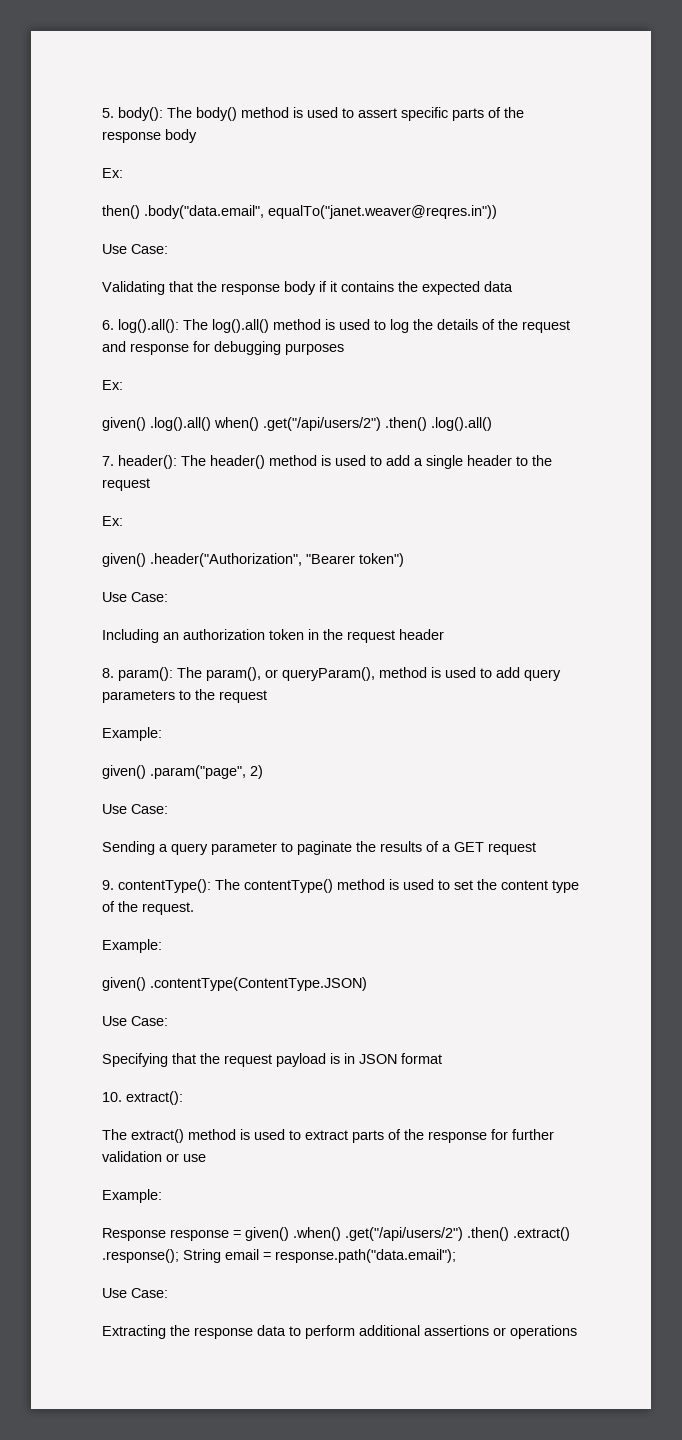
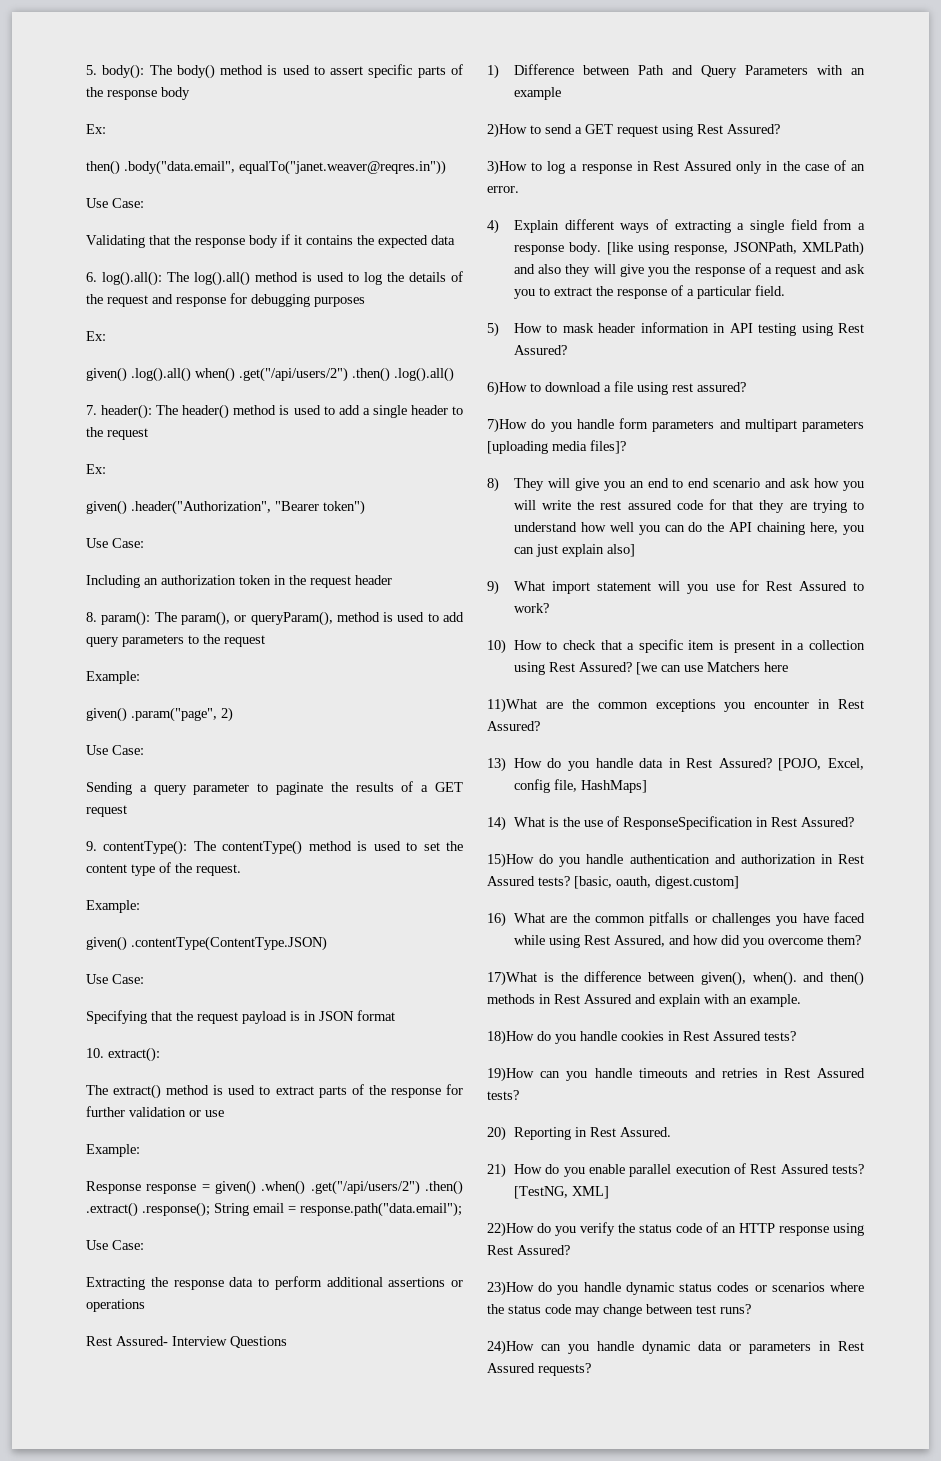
(577, 1332) none -> [86,1336,287,1348] [487,64,865,79] [513,87,561,100] [487,123,780,138] [487,160,865,175] [487,186,519,193] [487,219,866,234] [513,241,864,256] [513,263,865,277] [513,285,785,299] [487,322,864,337] [513,345,567,355] [487,381,746,396] [487,418,864,433] [487,440,626,454] [487,477,864,492] [513,499,864,513] [513,522,864,535] [513,544,635,557] [487,580,864,595] [513,603,549,613] [487,639,865,654] [513,662,788,675] [487,698,864,713] [487,721,540,731] [487,757,864,772] [513,779,647,793] [487,816,854,831] [487,853,864,868] [487,876,739,889] [487,912,865,927] [513,935,861,948] [487,971,864,986] [487,994,801,1007] [487,1030,796,1045] [487,1067,865,1082] [487,1090,519,1100] [487,1126,671,1141] [487,1163,864,1178] [513,1186,609,1199] [487,1222,864,1237] [487,1245,570,1255] [487,1281,864,1296] [487,1304,751,1317] [487,1340,864,1355] [487,1363,591,1376] // Rest Assured- Interview Questions // 1) Difference between Path and Query Parameters with an example // 2)How to send a GET request using Rest Assured? // 3)How to log a response in Rest Assured only in the case of an error. // 4) Explain different ways of extracting a single field from a response body. [like using response, JSONPath, XMLPath) and also they will give you the response of a request and ask you to extract the response of a particular field. // 5) How to mask header information in API testing using Rest Assured? // 6)How to download a file using rest assured? // 7)How do you handle form parameters and multipart parameters [uploading media files]? // 8) They will give you an end to end scenario and ask how you will write the rest assured code for that they are trying to understand how well you can do the API chaining here, you can just explain also] // 9) What import statement will you use for Rest Assured to work? // 10) How to check that a specific item is present in a collection using Rest Assured? [we can use Matchers here // 11)What are the common exceptions you encounter in Rest Assured? // 13) How do you handle data in Rest Assured? [POJO, Excel, config file, HashMaps] // 14) What is the use of ResponseSpecification in Rest Assured? // 15)How do you handle authentication and authorization in Rest Assured tests? [basic, oauth, digest.custom] // 16) What are the common pitfalls or challenges you have faced while using Rest Assured, and how did you overcome them? // 17)What is the difference between given(), when(). and then() methods in Rest Assured and explain with an example. // 18)How do you handle cookies in Rest Assured tests? // 19)How can you handle timeouts and retries in Rest Assured tests? // 20) Reporting in Rest Assured. // 21) How do you enable parallel execution of Rest Assured tests? [TestNG, XML] // 22)How do you verify the status code of an HTTP response using Rest Assured? // 23)How do you handle dynamic status codes or scenarios where the status code may change between test runs? // 24)How can you handle dynamic data or parameters in Rest Assured requests?

